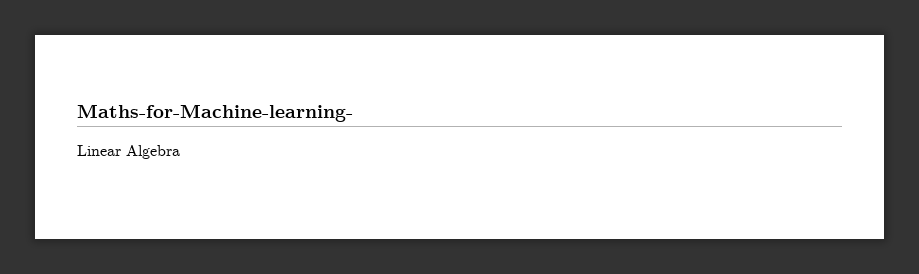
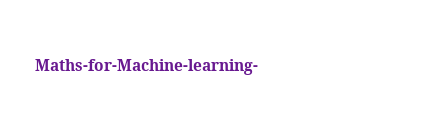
[77,145,180,159] // Linear Algebra -> (258, 67) none

